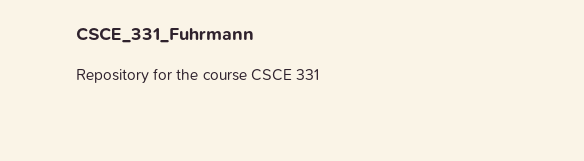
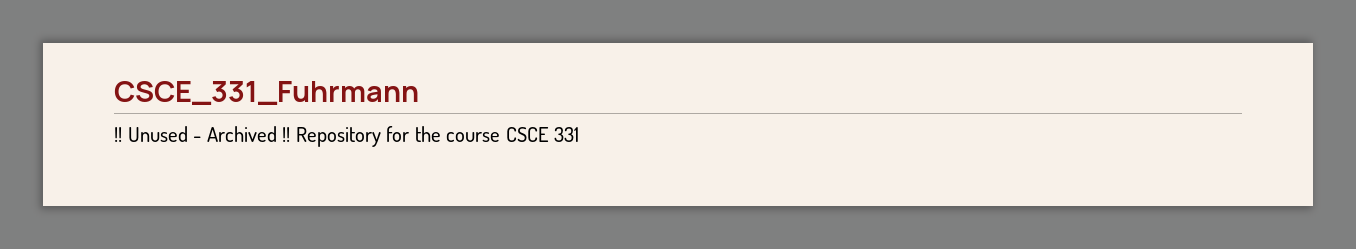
(254, 35) none -> [114,126,291,142] !! Unused - Archived !!

